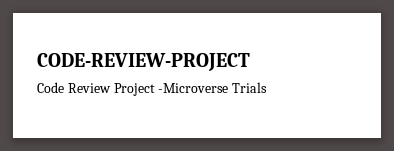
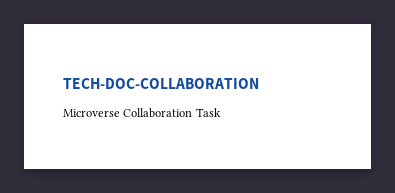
[37,53,250,71] [37,82,268,96] CODE-REVIEW-PROJECT // Code Review Project -Microverse Trials -> [63,78,259,89] [63,108,221,118] TECH-DOC-COLLABORATION // Microverse Collaboration Task

